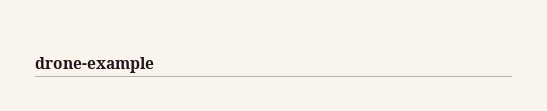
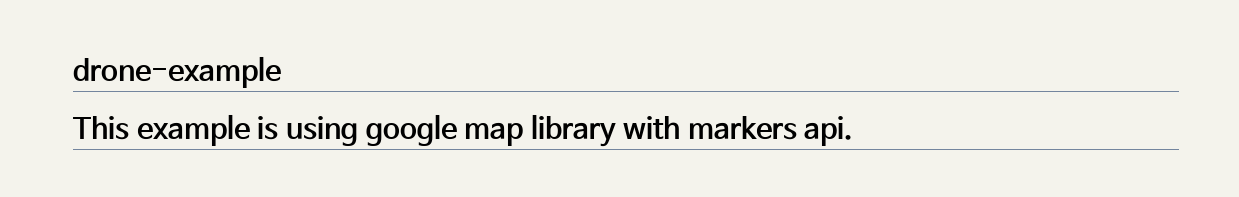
(154, 65) none -> [73,114,854,147] // This example is using google map library with markers api.

